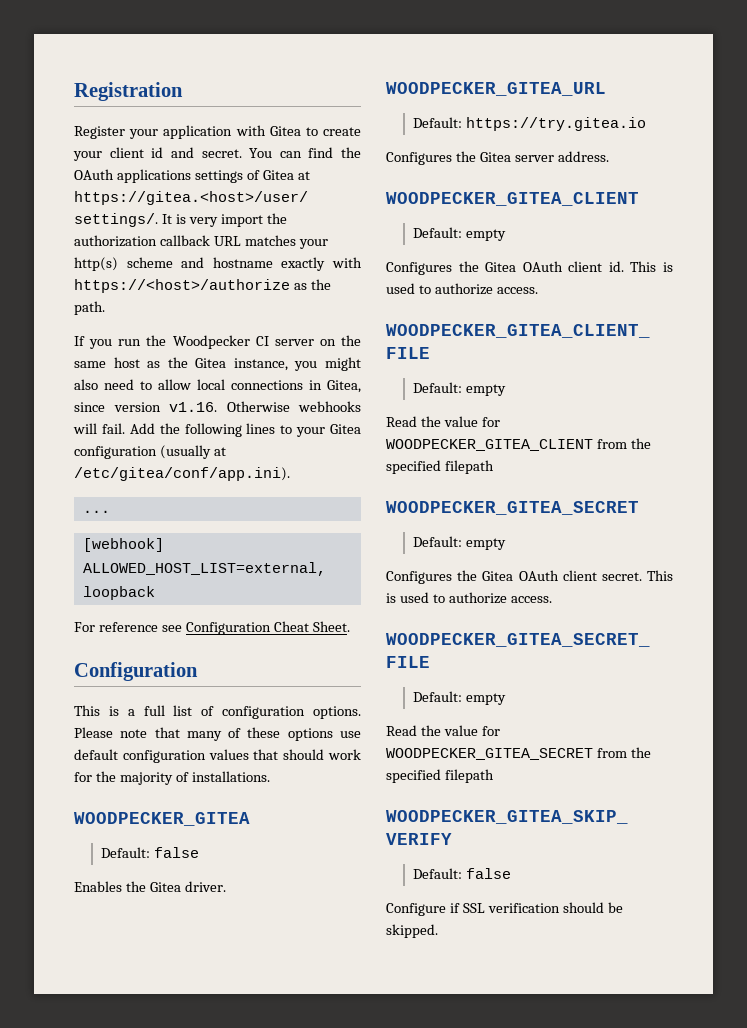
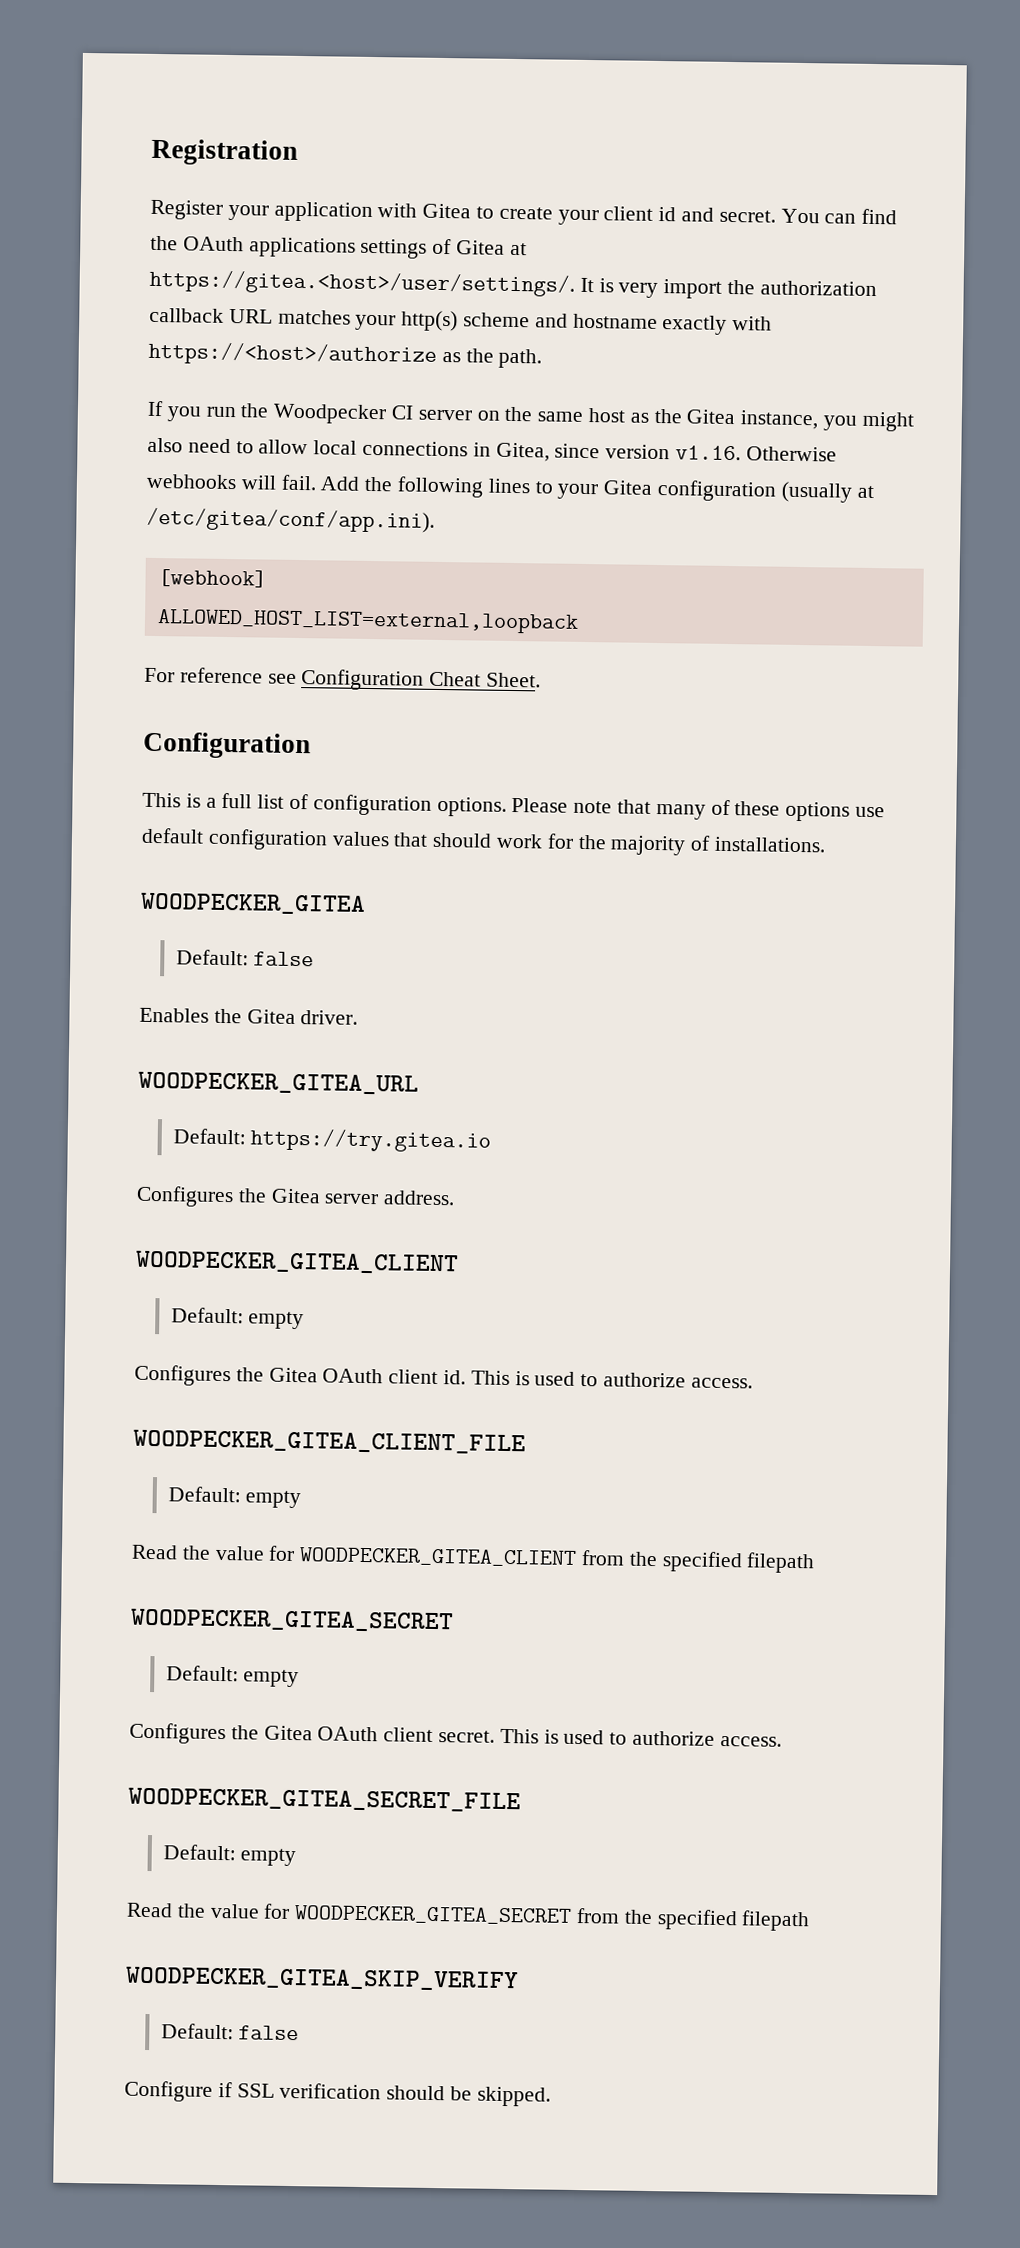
[82,510,110,513] // ... -> (435, 520) none

